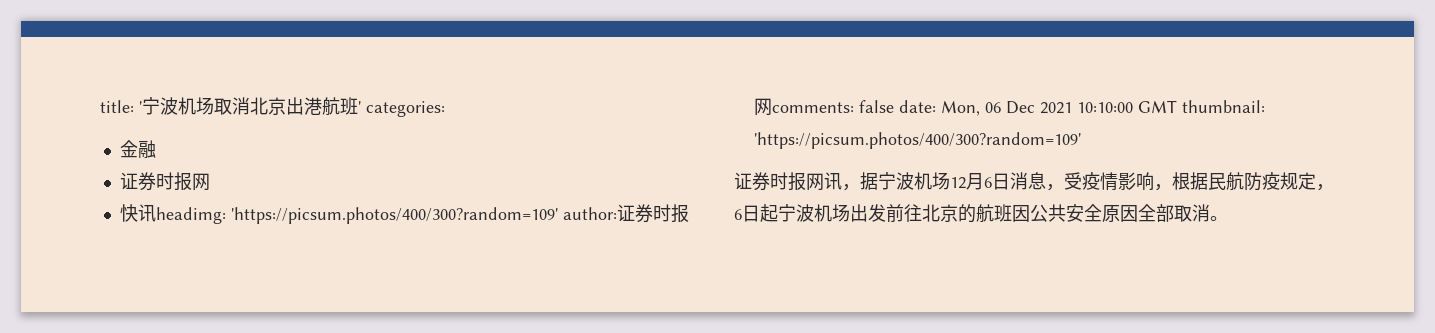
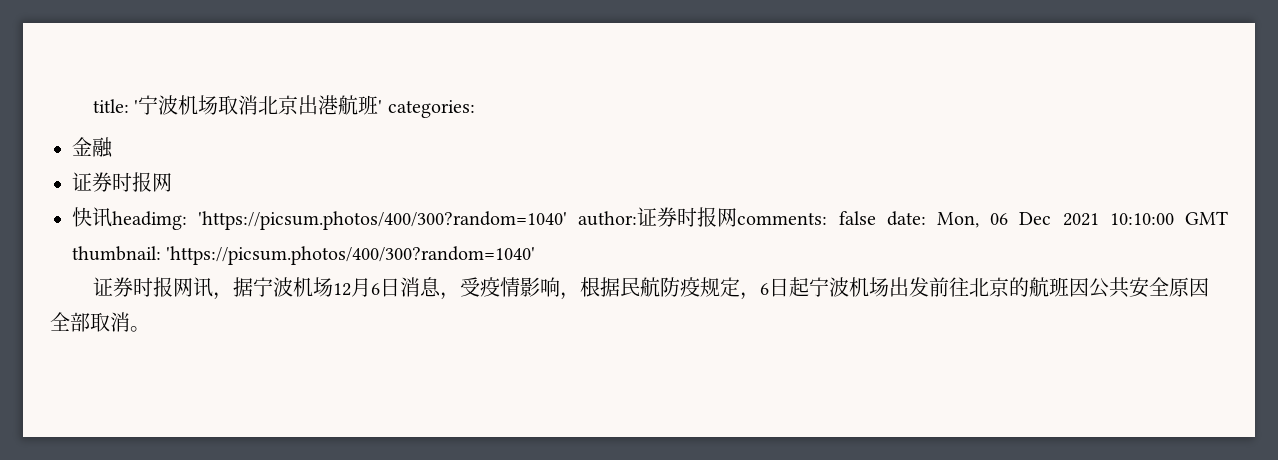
[230,207,558,224] 'https://picsum.photos/400/300?random=109' -> [198,211,568,230] 'https://picsum.photos/400/300?random=1040'
[753,132,1081,149] 'https://picsum.photos/400/300?random=109' -> [166,246,536,265] 'https://picsum.photos/400/300?random=1040'

